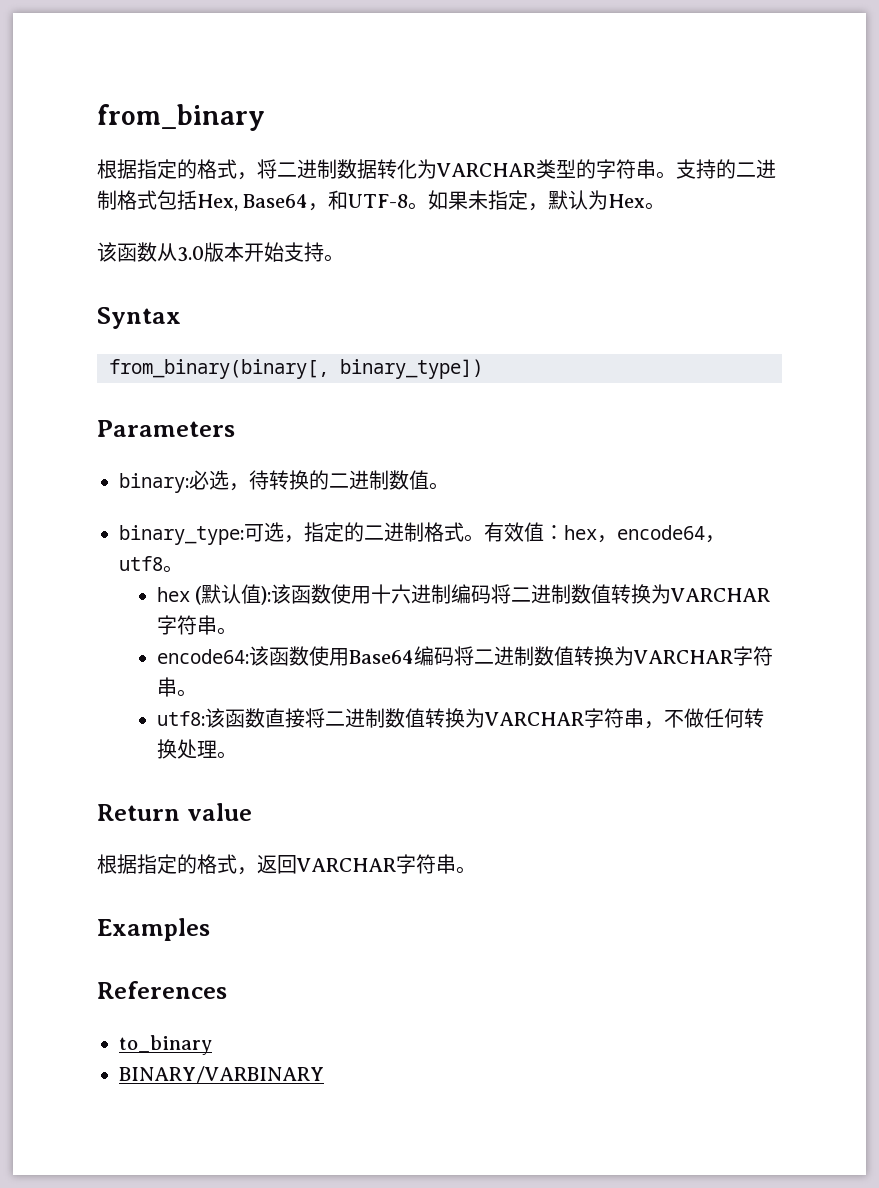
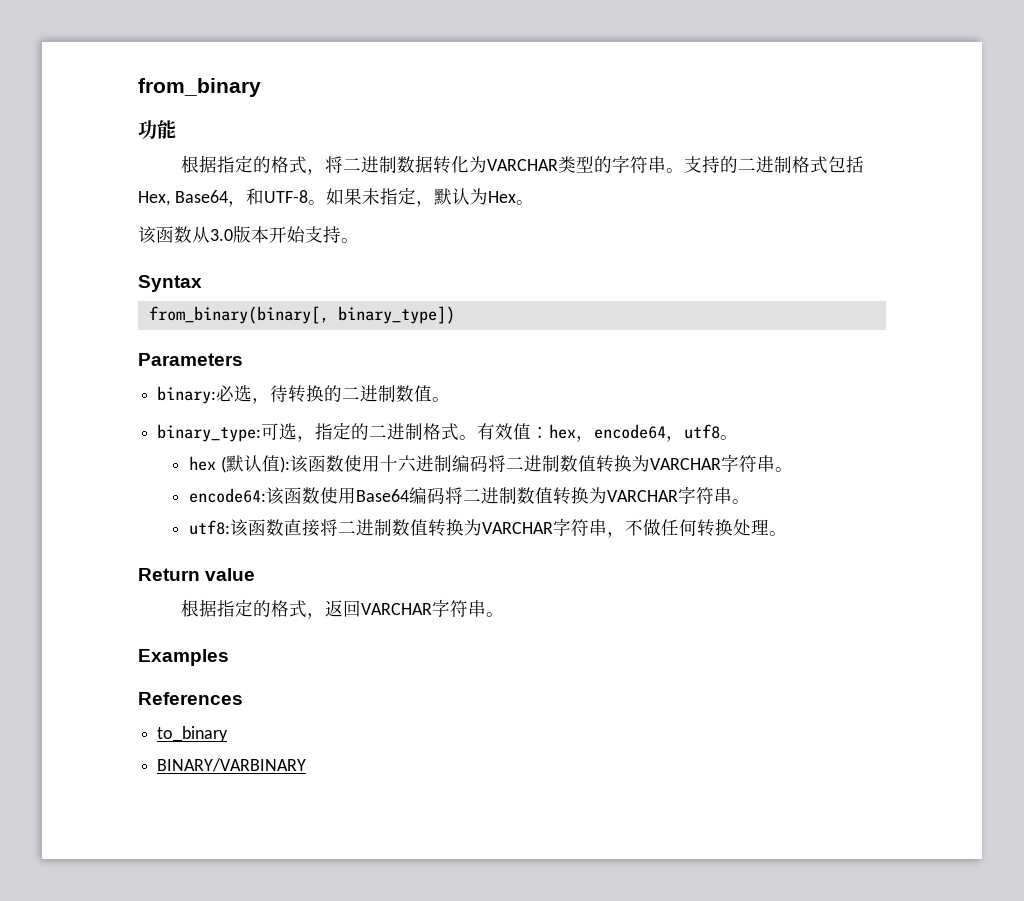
(265, 117) none -> [138,120,176,139] // 功能

